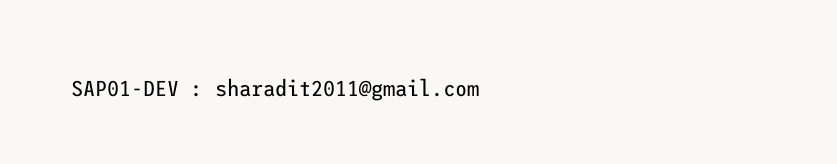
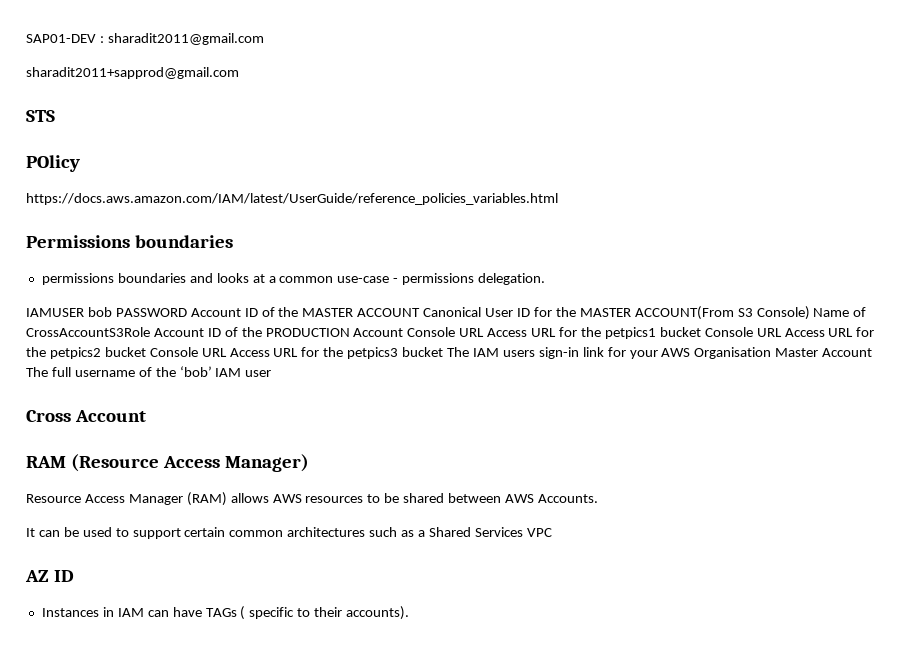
(479, 89) none -> [26,67,239,79] [26,110,55,122] [26,155,80,172] [26,193,558,205] [26,235,233,248] [41,273,546,285] [26,306,867,320] [26,327,875,339] [26,347,873,359] [26,366,272,377] [26,410,146,422] [26,454,309,472] [26,492,598,506] [26,527,552,539] [25,570,74,582] [41,606,410,620] // sharadit2011+sapprod@gmail.com // STS // POlicy // https://docs.aws.amazon.com/IAM/latest/UserGuide/reference_policies_variables.html // Permissions boundaries // permissions boundaries and looks at a common use-case - permissions delegation. // IAMUSER bob PASSWORD Account ID of the MASTER ACCOUNT Canonical User ID for the MASTER ACCOUNT(From S3 Console) Name of CrossAccountS3Role Account ID of the PRODUCTION Account Console URL Access URL for the petpics1 bucket Console URL Access URL for the petpics2 bucket Console URL Access URL for the petpics3 bucket The IAM users sign-in link for your AWS Organisation Master Account The full username of the ‘bob’ IAM user // Cross Account // RAM (Resource Access Manager) // Resource Access Manager (RAM) allows AWS resources to be shared between AWS Accounts. // It can be used to support certain common architectures such as a Shared Services VPC // AZ ID // Instances in IAM can have TAGs ( specific to their accounts).

